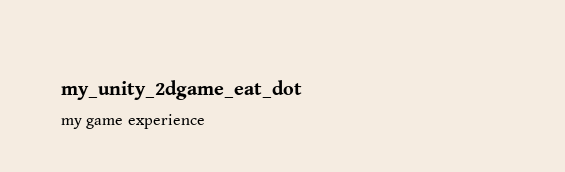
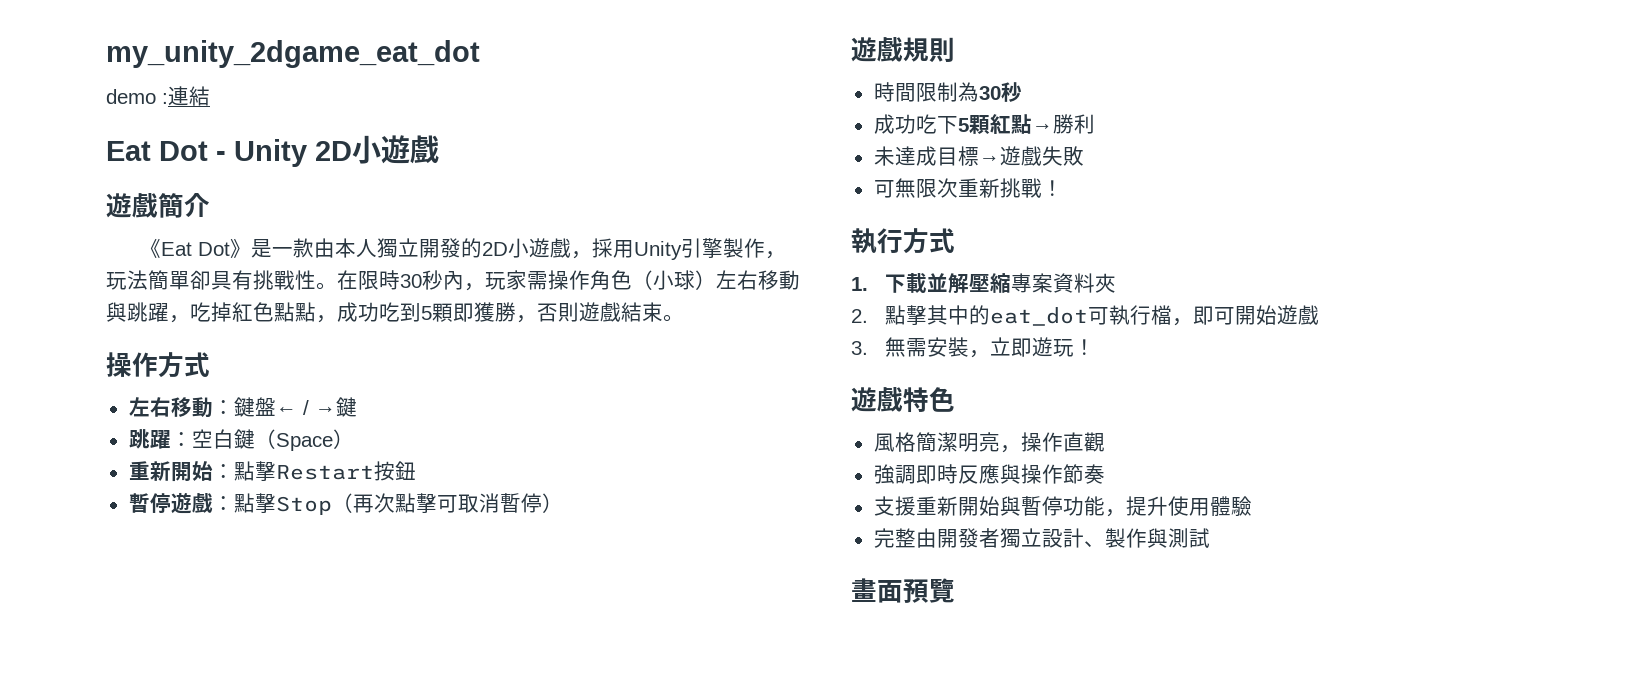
[61,114,205,129] my game experience -> [106,86,210,106] [106,135,439,167] [106,193,210,218] [139,238,786,260] [106,270,800,291] [106,302,684,323] [106,352,210,378] [128,397,357,418] [128,429,354,451] [128,461,416,482] [128,492,563,515] [851,37,955,63] [873,82,1022,102] [873,114,1095,134] [873,146,1084,166] [873,178,1063,198] [851,228,955,254] [851,273,1117,294] [851,305,1320,326] [851,337,1096,358] [851,387,955,413] [873,432,1105,453] [873,464,1105,484] [873,496,1252,517] [873,528,1210,548] [851,578,955,603] demo :連結 // Eat Dot - Unity 2D小遊戲 // 遊戲簡介 // 《Eat Dot》是一款由本人獨立開發的2D小遊戲，採用Unity引擎製作，玩法簡單卻具有挑戰性。在限時30秒內，玩家需操作角色（小球）左右移動與跳躍，吃掉紅色點點，成功吃到5顆即獲勝，否則遊戲結束。 // 操作方式 // 左右移動：鍵盤← / →鍵 // 跳躍：空白鍵（Space） // 重新開始：點擊Restart按鈕 // 暫停遊戲：點擊Stop（再次點擊可取消暫停） // 遊戲規則 // 時間限制為30秒 // 成功吃下5顆紅點→勝利 // 未達成目標→遊戲失敗 // 可無限次重新挑戰！ // 執行方式 // 1.下載並解壓縮專案資料夾 // 2.點擊其中的eat_dot可執行檔，即可開始遊戲 // 3.無需安裝，立即遊玩！ // 遊戲特色 // 風格簡潔明亮，操作直觀 // 強調即時反應與操作節奏 // 支援重新開始與暫停功能，提升使用體驗 // 完整由開發者獨立設計、製作與測試 // 畫面預覽

